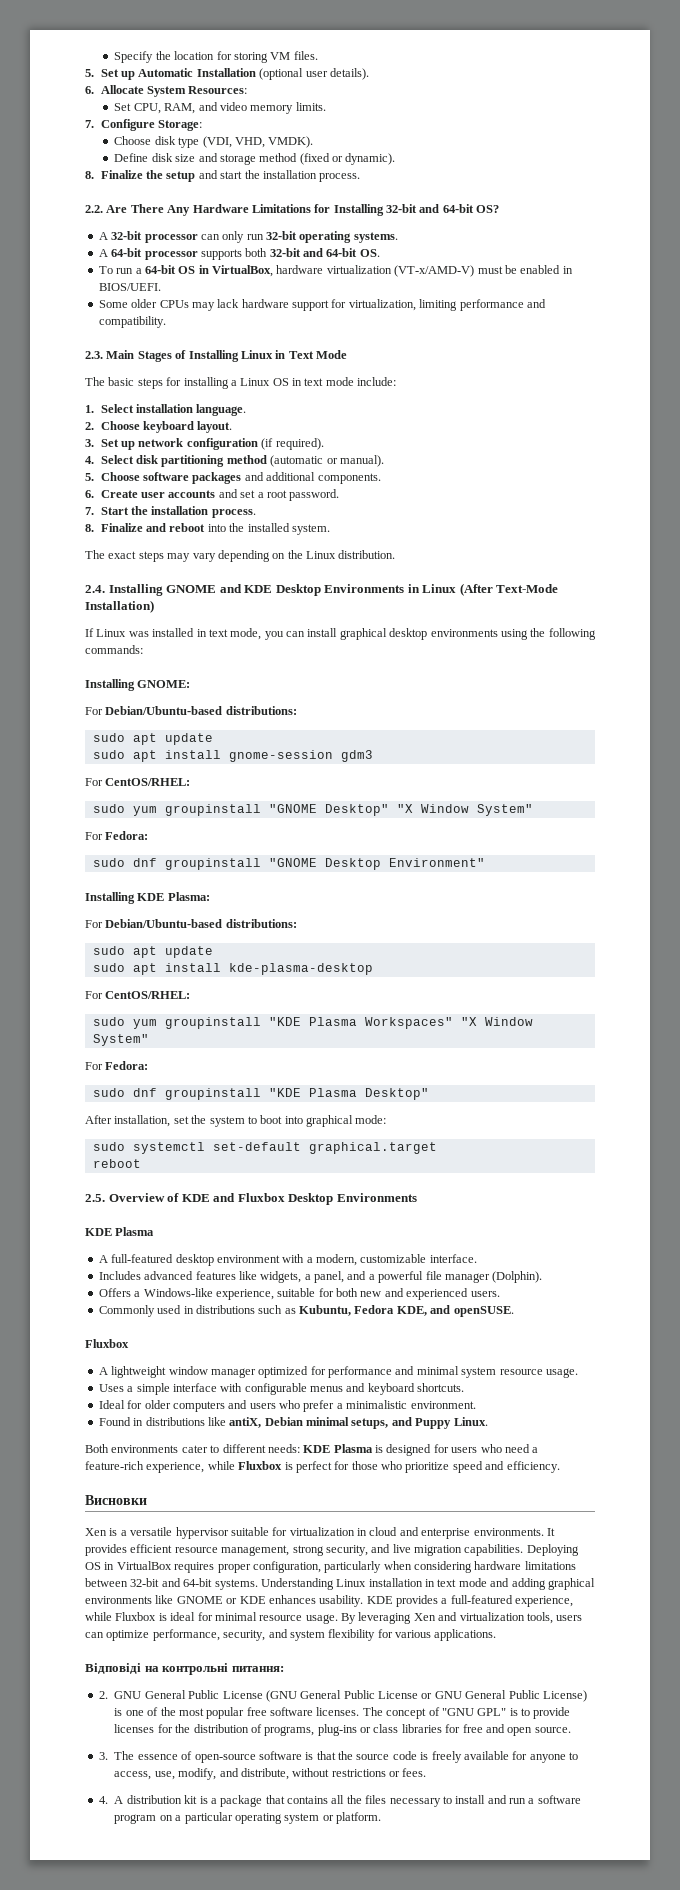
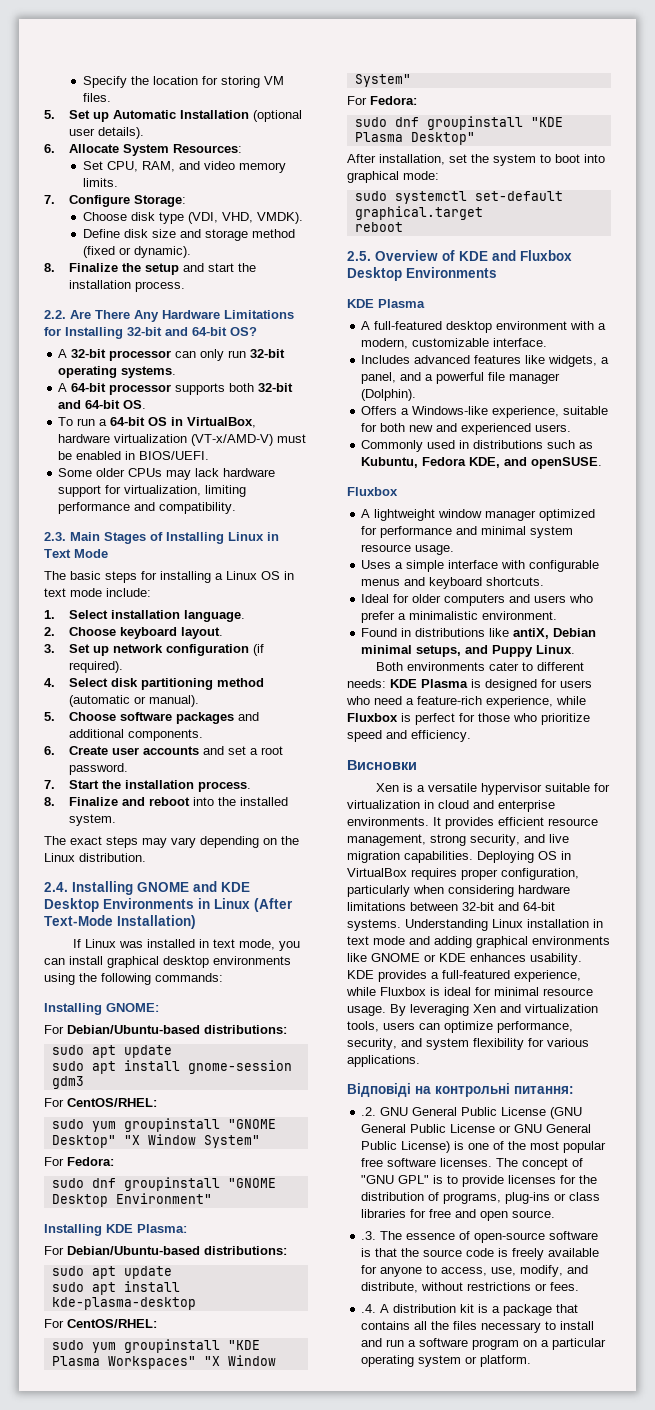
[98,1691,108,1699] 2. -> [361,1107,377,1116] .2.
[98,1752,108,1760] 3. -> [361,1231,377,1240] .3.
[98,1796,108,1804] 4. -> [361,1304,377,1313] .4.

